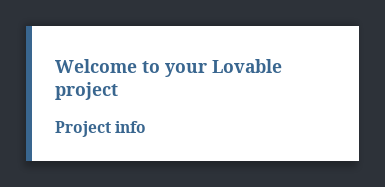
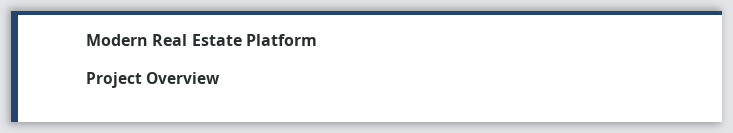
[55,59,282,77] [55,82,118,100] Welcome to your Lovable project -> [86,34,317,46] Modern Real Estate Platform
[115,121,147,133] info -> [146,72,221,84] Overview

